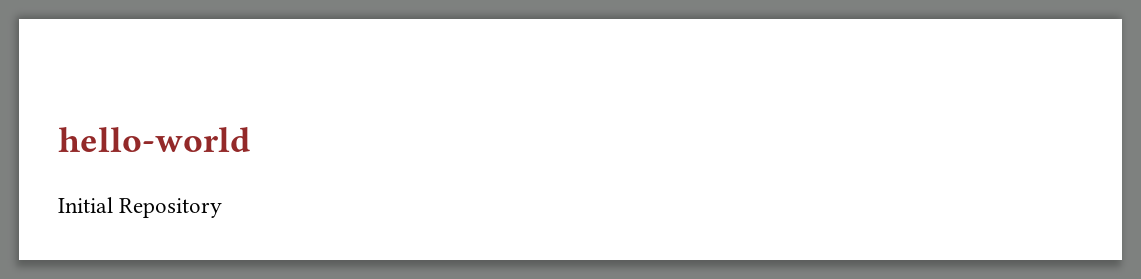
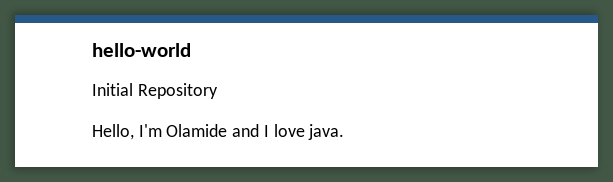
(223, 208) none -> [92,124,345,140] // Hello, I'm Olamide and I love java.

